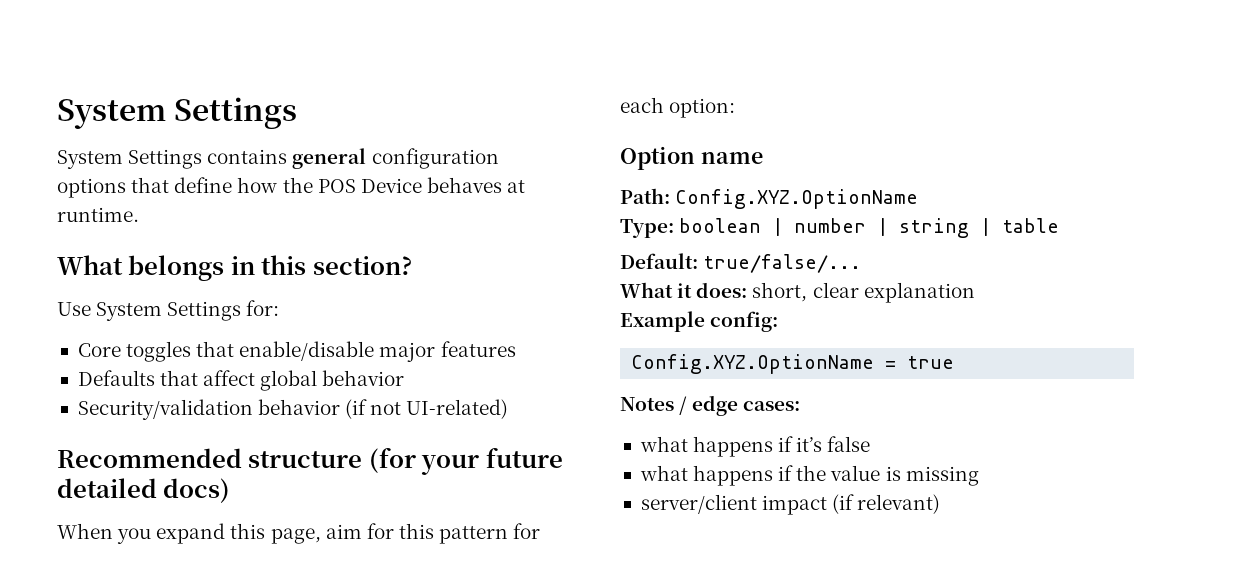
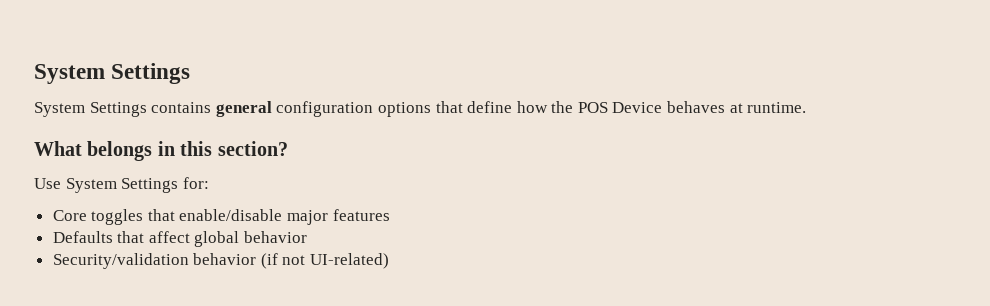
[57,447,563,475] [57,478,231,503] [57,523,541,544] [620,97,736,118] [620,146,763,170] [620,188,919,209] [620,218,1060,238] [620,253,862,273] [620,282,975,303] [620,311,779,332] [631,354,955,374] [620,395,801,416] [639,436,871,457] [639,465,979,486] [640,494,941,515] // Recommended structure (for your future detailed docs) // When you expand this page, aim for this pattern for each option: // Option name // Path: Config.XYZ.OptionName // Type: boolean | number | string | table // Default: true/false/... // What it does: short, clear explanation // Example config: // Config.XYZ.OptionName = true // Notes / edge cases: // what happens if it’s false // what happens if the value is missing // server/client impact (if relevant) -> (390, 261) none

